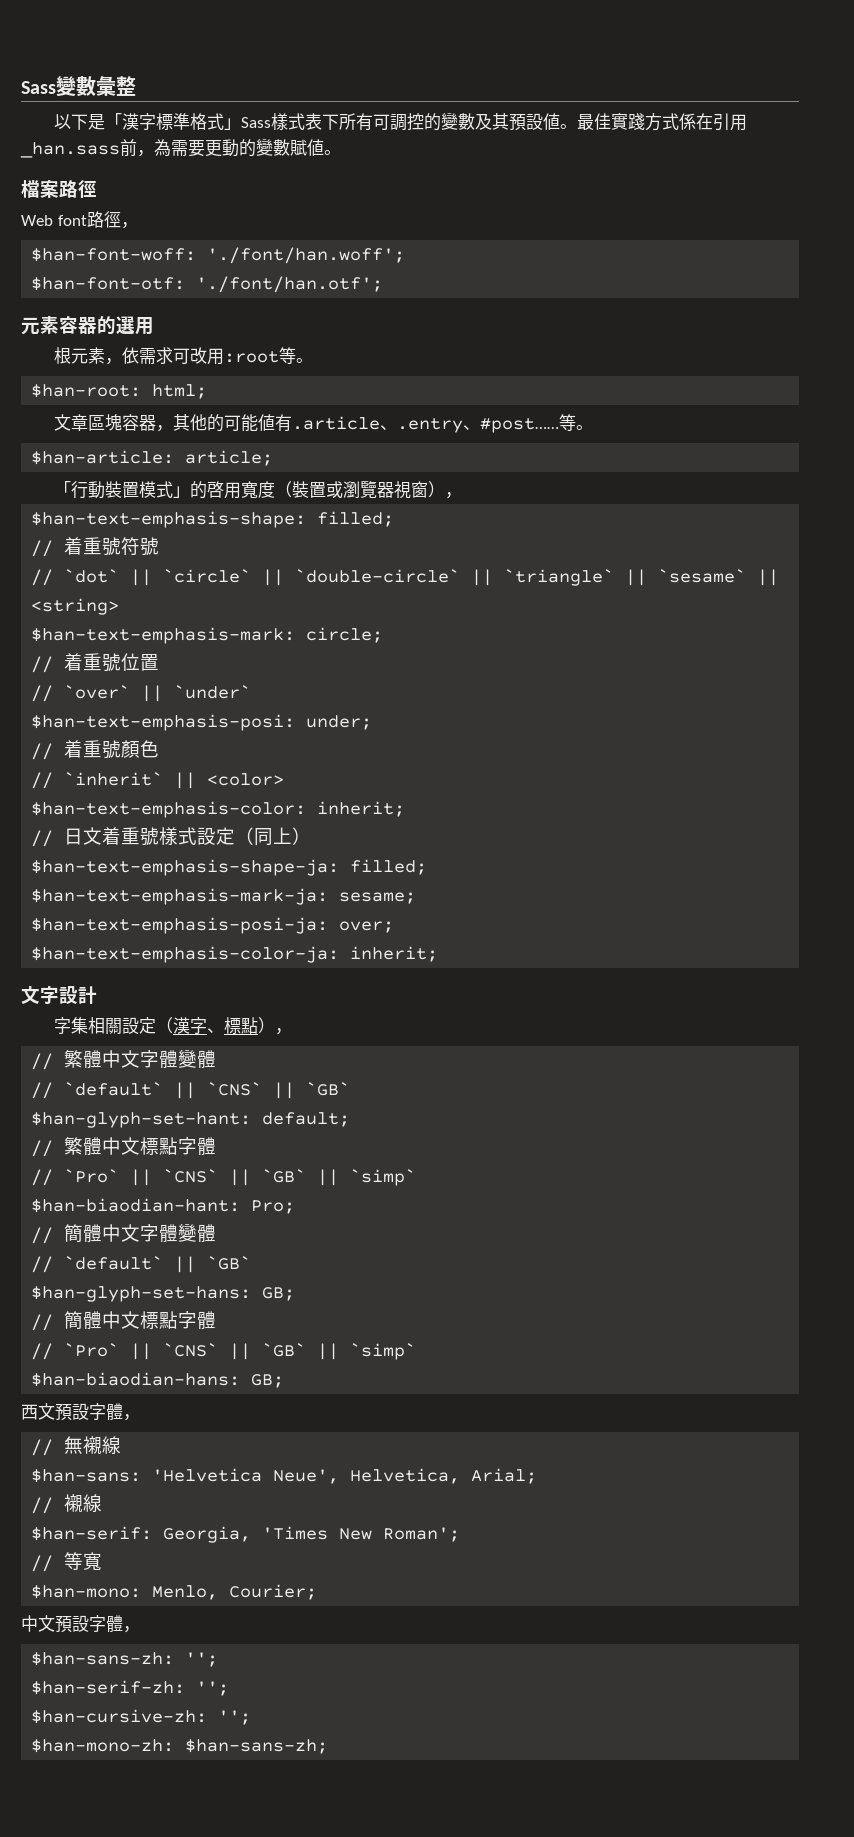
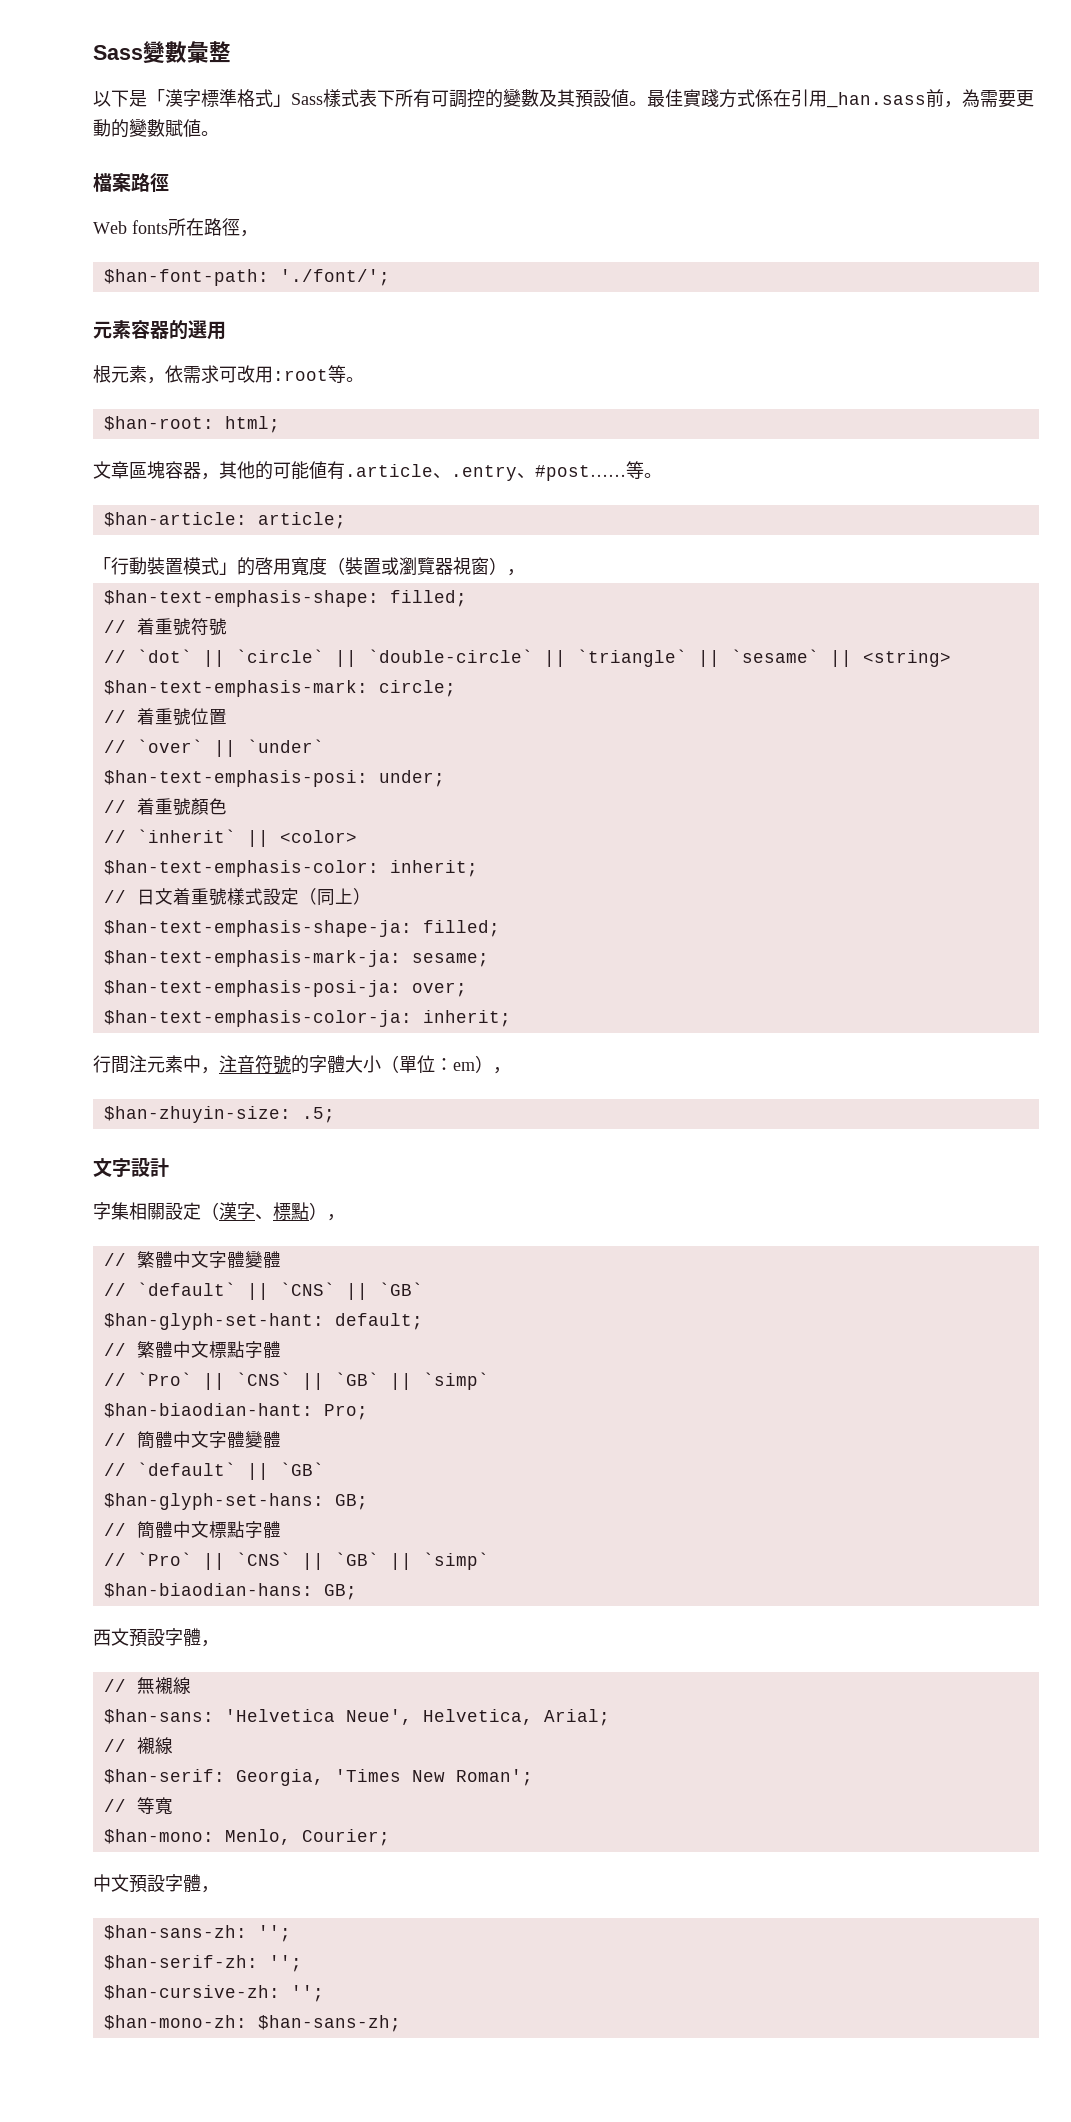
[57,215,87,226] font -> [132,218,204,236] fonts所在
[31,247,406,264] [31,276,384,293] $han-font-woff: './font/han.woff'; // $han-font-otf: './font/han.otf'; -> [103,269,390,286] $han-font-path: './font/';
(439, 954) none -> [93,1055,511,1074] [103,1106,335,1123] // 行間注元素中，注音符號的字體大小（單位：em）， // $han-zhuyin-size: .5;

